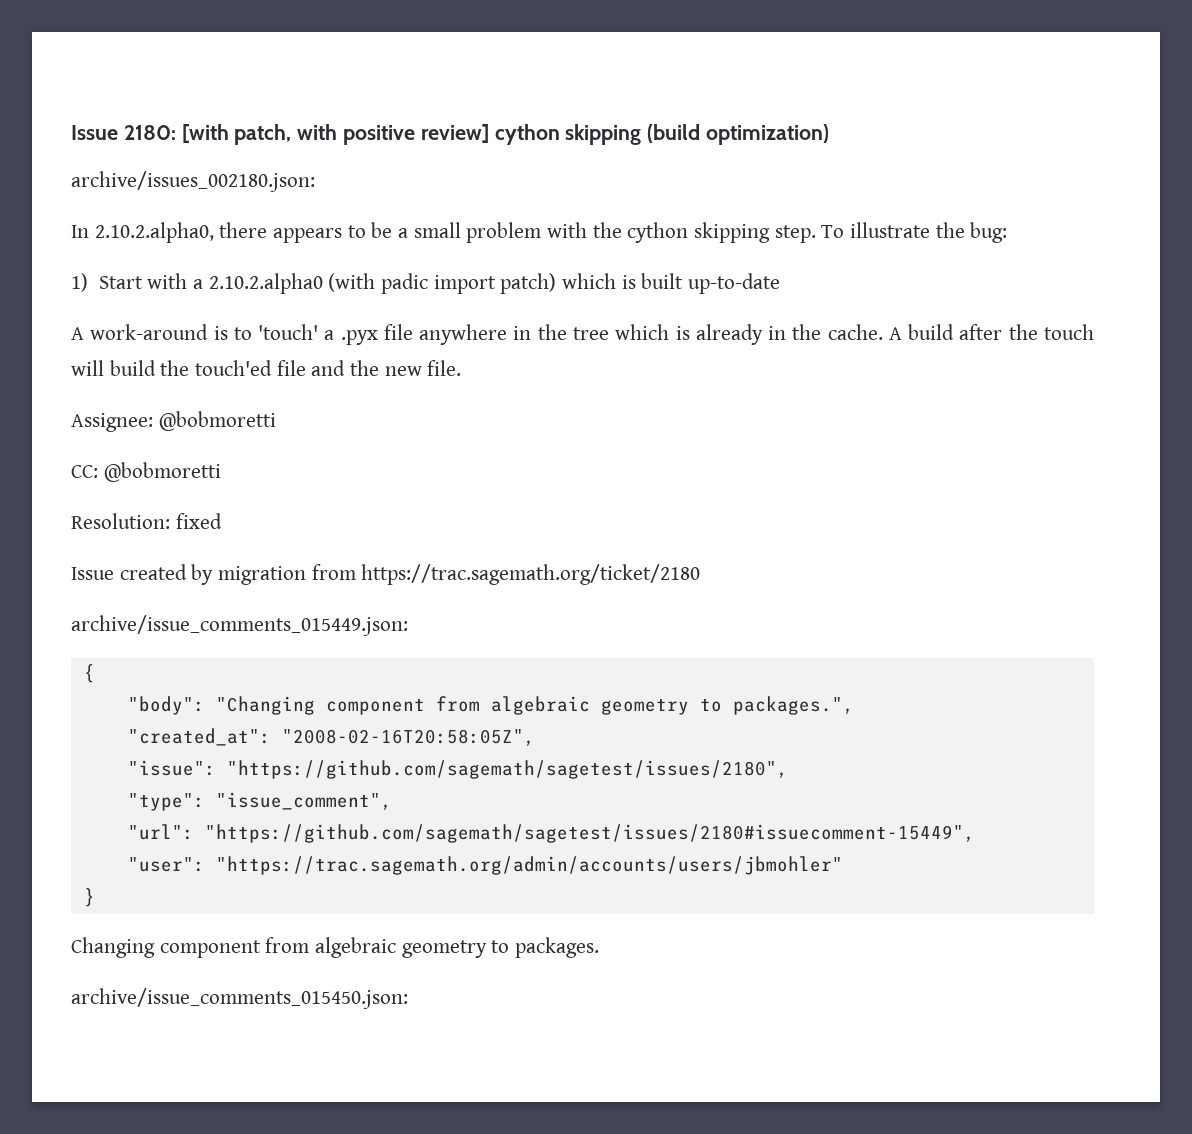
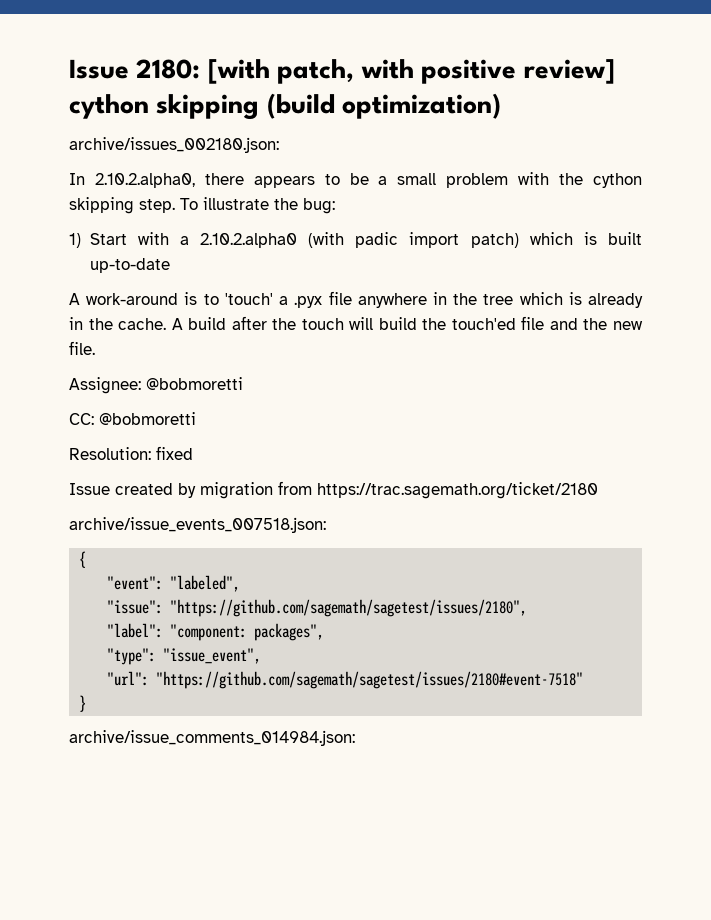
[71,615,408,636] archive/issue_comments_015449.json: -> [69,517,326,533] archive/issue_events_007518.json:
[127,696,854,715] [127,728,535,746] "body": "Changing component from algebraic geometry to packages.", // "created_at": "2008-02-16T20:58:05Z", -> [107,575,241,592] "event": "labeled",
(788, 769) none -> [107,623,325,641] // "label": "component: packages",
[215,792,392,810] "issue_comment", -> [163,648,262,664] "issue_event",
[204,824,975,843] [127,856,843,875] [83,888,95,907] [71,937,600,958] [71,988,408,1009] "https://github.com/sagemath/sagetest/issues/2180#issuecomment-15449", // "user": "https://trac.sagemath.org/admin/accounts/users/jbmohler" // } // Changing component from algebraic geometry to packages. // archive/issue_comments_015450.json: -> [156,671,584,689] [79,695,87,712] [69,730,355,746] "https://github.com/sagemath/sagetest/issues/2180#event-7518" // } // archive/issue_comments_014984.json:

